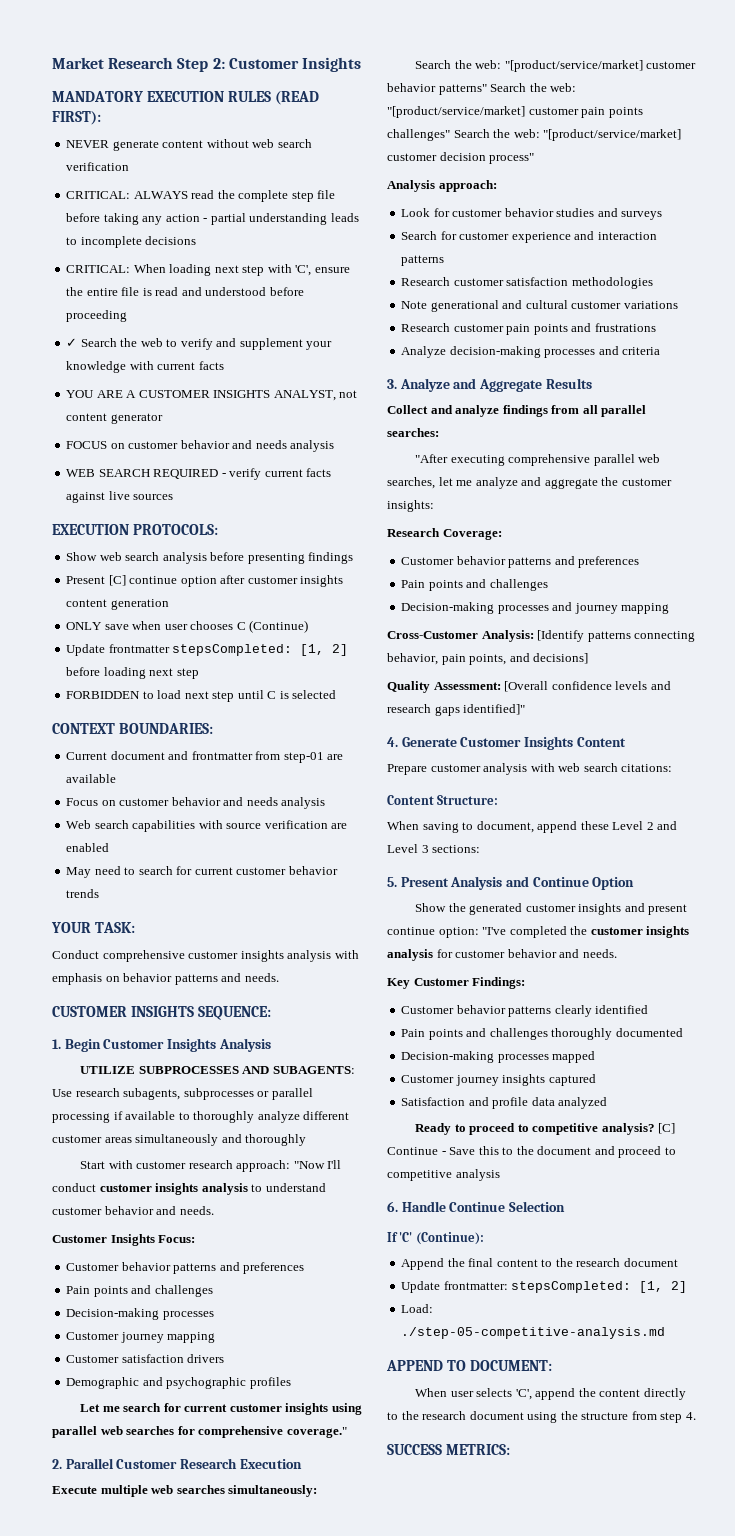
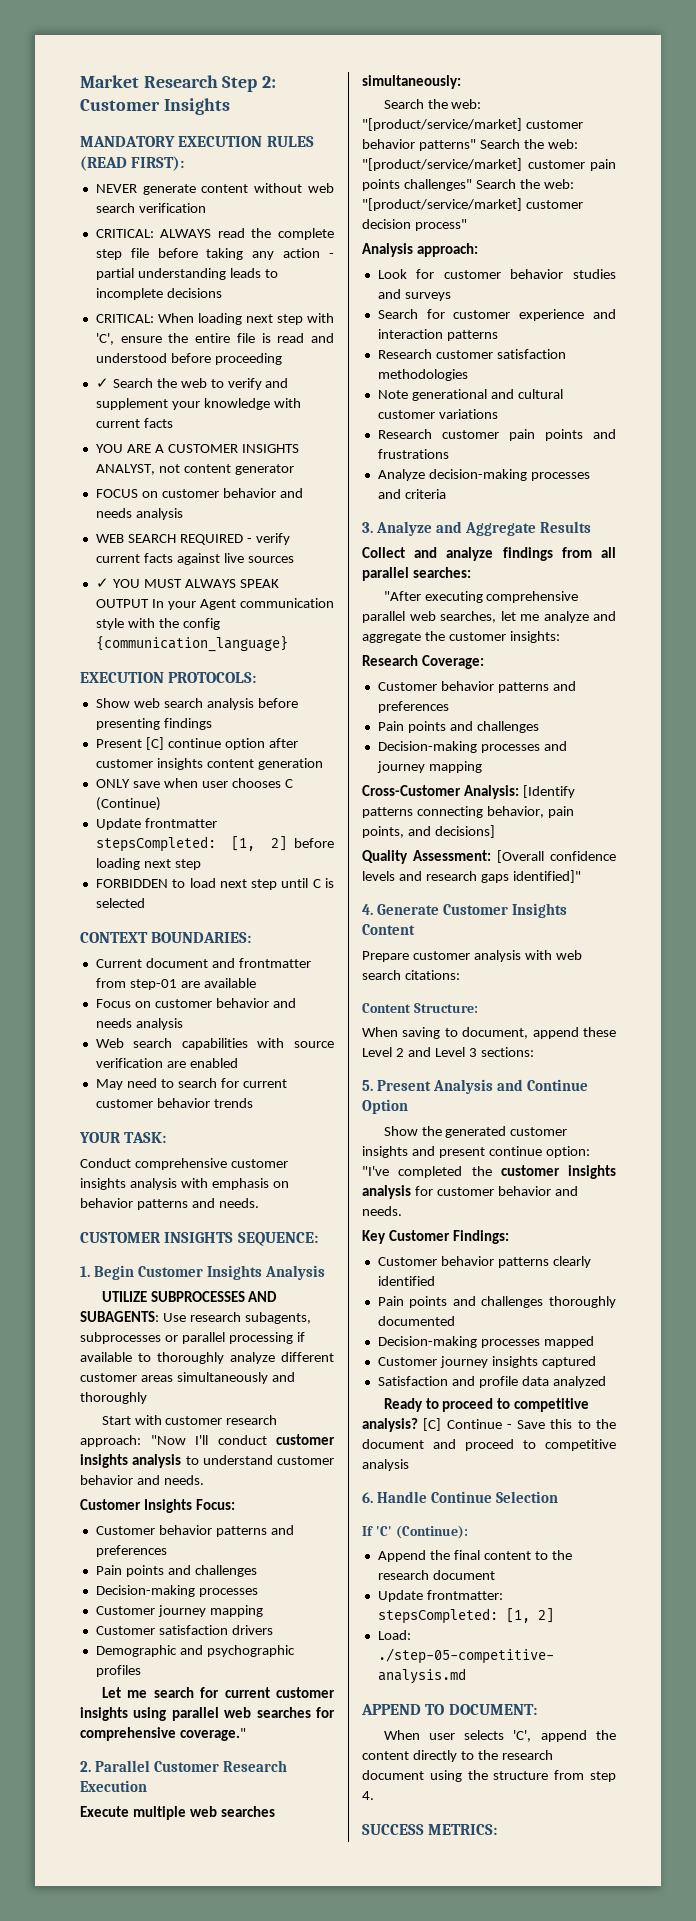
(174, 497) none -> [95,578,279,588] [95,598,334,610] [95,618,220,630] [95,636,288,652] // ✓ YOU MUST ALWAYS SPEAK OUTPUT In your Agent communication style with the config {communication_language}

